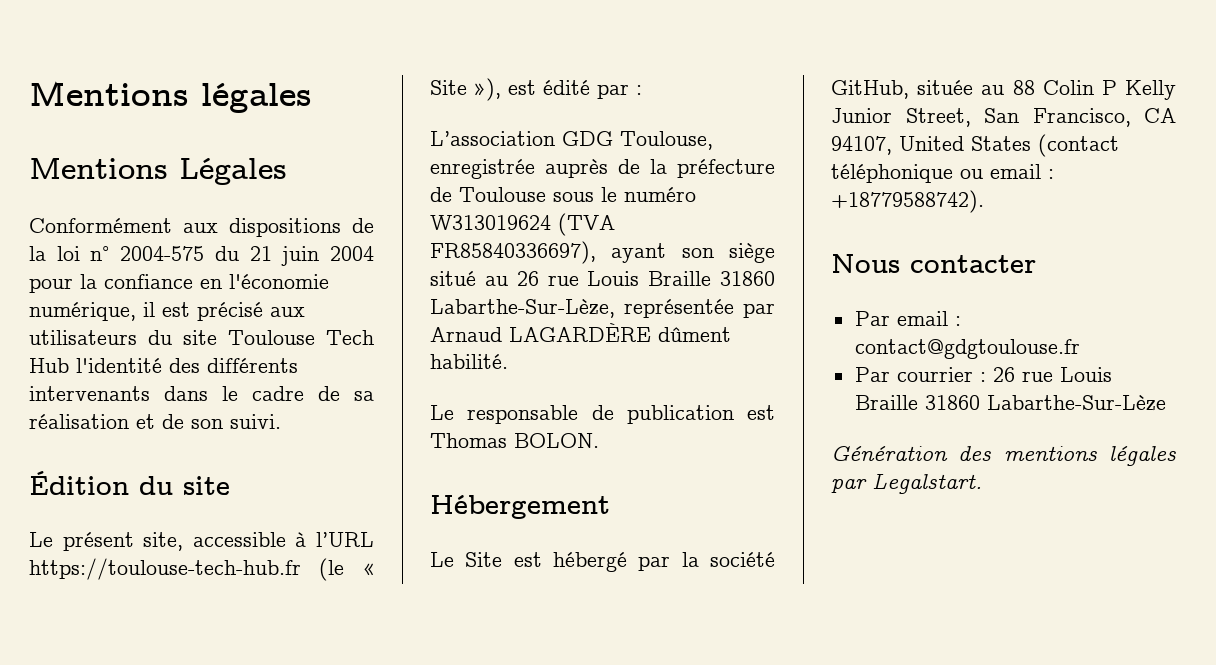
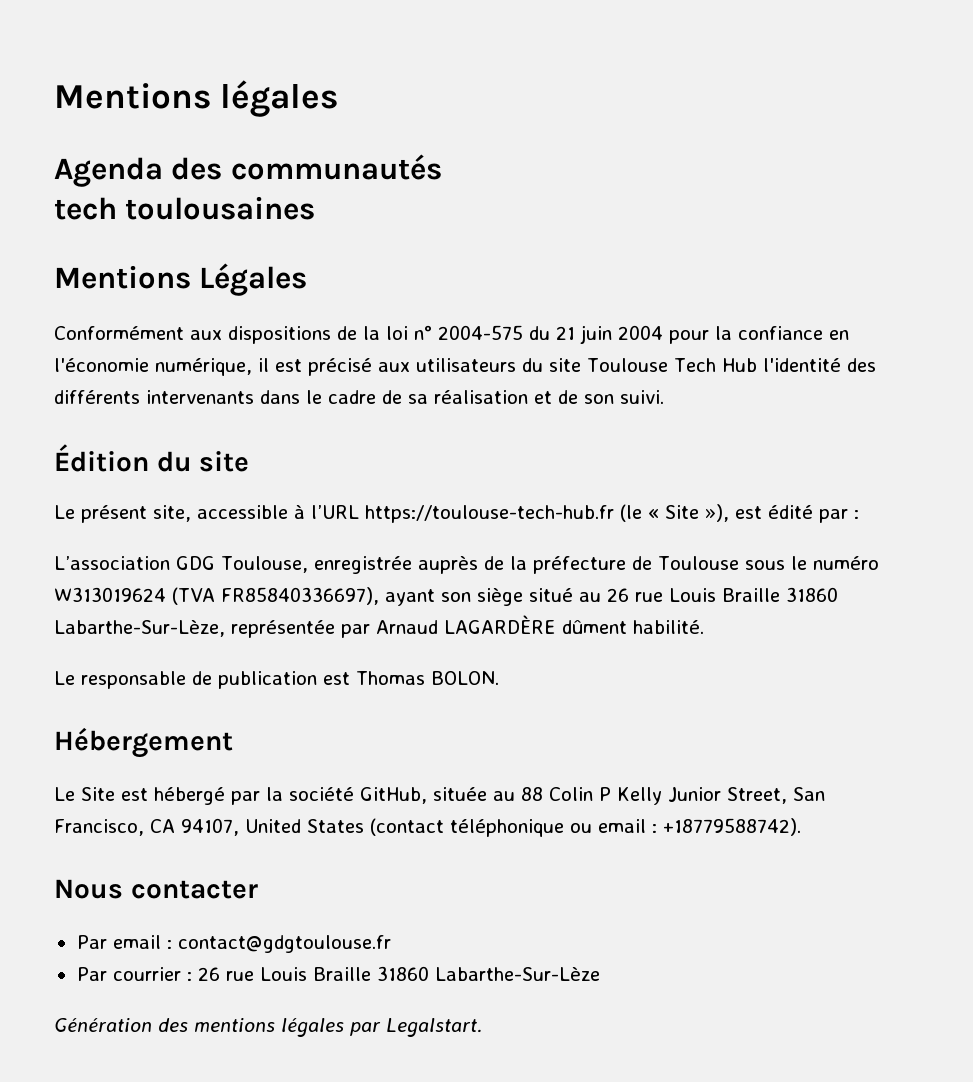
(311, 98) none -> [54,154,442,187] [54,196,316,220] // Agenda des communautés // tech toulousaines

